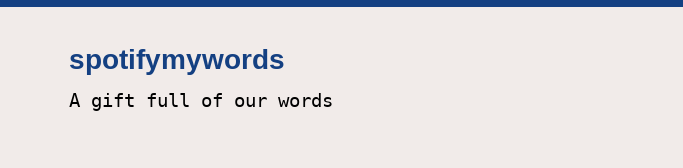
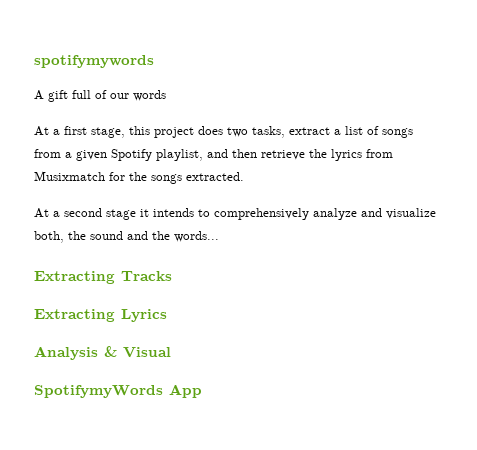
(333, 100) none -> [34,126,413,138] [34,149,393,161] [34,171,244,184] [34,208,436,220] [34,231,219,243] [34,271,172,284] [34,309,167,322] [34,346,171,360] [34,384,202,398] // At a first stage, this project does two tasks, extract a list of songs from a given Spotify playlist, and then retrieve the lyrics from Musixmatch for the songs extracted. // At a second stage it intends to comprehensively analyze and visualize both, the sound and the words... // Extracting Tracks // Extracting Lyrics // Analysis & Visual // SpotifymyWords App

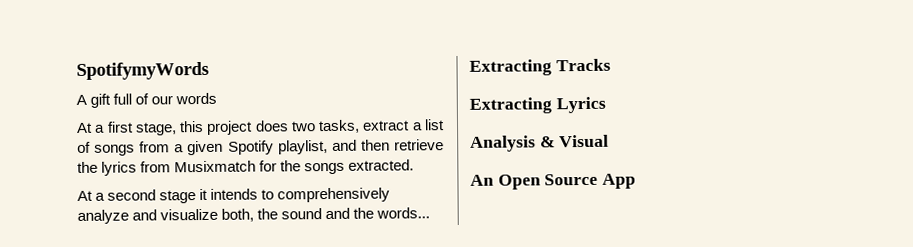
[34,55,154,68] spotifymywords -> [76,61,209,80] SpotifymyWords
[34,385,163,398] SpotifymyWords -> [470,173,599,190] An Open Source

